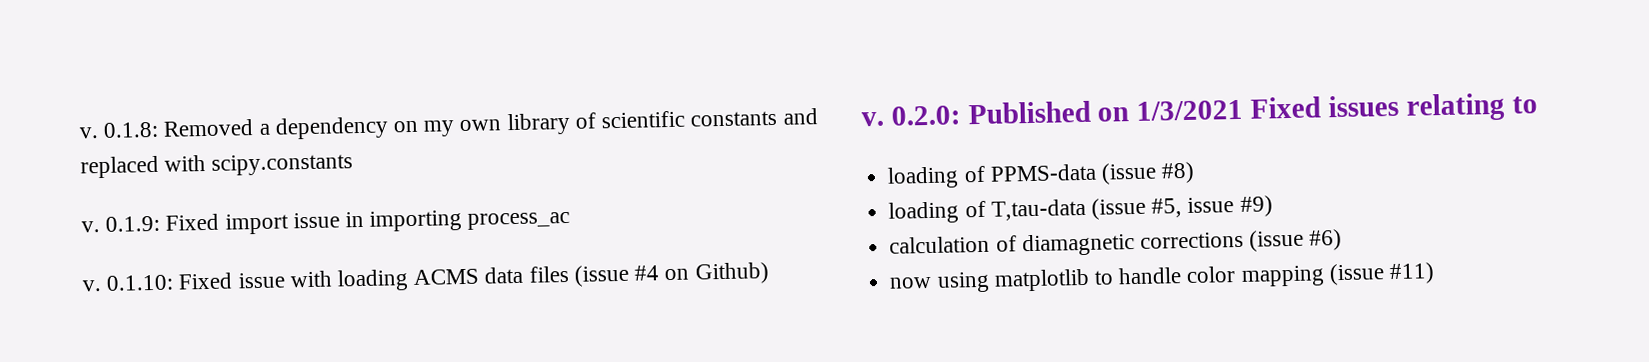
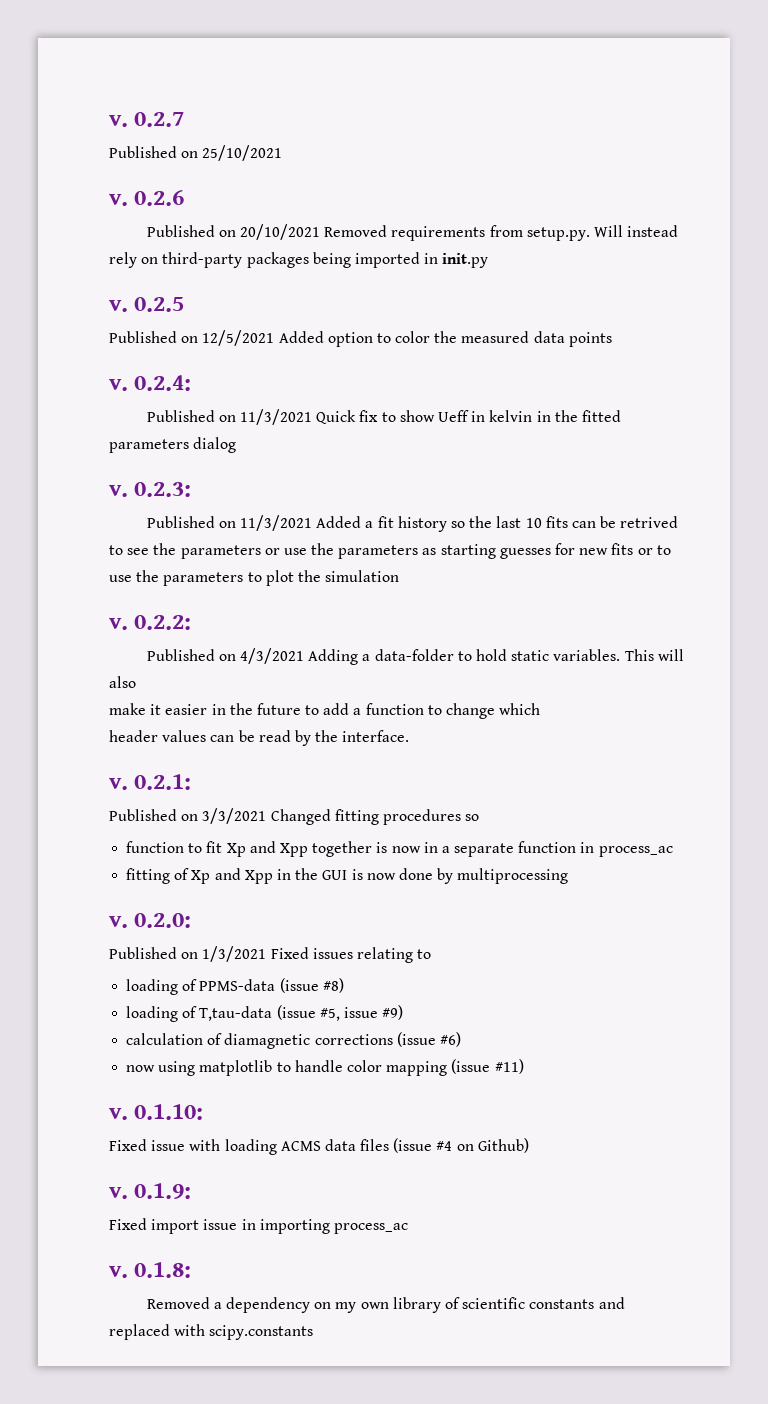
[79,108,818,140] [80,153,354,179] [81,210,571,235] [82,262,769,292] v. 0.1.8: Removed a dependency on my own library of scientific constants and replaced with scipy.constants // v. 0.1.9: Fixed import issue in importing process_ac // v. 0.1.10: Fixed issue with loading ACMS data files (issue #4 on Github) -> [109,112,185,127] [109,145,283,161] [109,190,185,206] [146,224,679,241] [109,252,489,268] [109,297,185,312] [109,330,612,347] [109,375,192,391] [146,409,621,425] [109,437,237,453] [109,482,192,497] [146,515,679,532] [109,543,671,559] [109,570,400,586] [109,615,192,630] [146,648,684,665] [109,676,136,688] [109,703,541,719] [109,730,410,746] [109,774,192,790] [109,808,480,825] [126,841,673,857] [126,868,569,884] v. 0.2.7 // Published on 25/10/2021 // v. 0.2.6 // Published on 20/10/2021 Removed requirements from setup.py. Will instead rely on third-party packages being imported in init.py // v. 0.2.5 // Published on 12/5/2021 Added option to color the measured data points // v. 0.2.4: // Published on 11/3/2021 Quick fix to show Ueff in kelvin in the fitted parameters dialog // v. 0.2.3: // Published on 11/3/2021 Added a fit history so the last 10 fits can be retrived to see the parameters or use the parameters as starting guesses for new fits or to use the parameters to plot the simulation // v. 0.2.2: // Published on 4/3/2021 Adding a data-folder to hold static variables. This will also // make it easier in the future to add a function to change which // header values can be read by the interface. // v. 0.2.1: // Published on 3/3/2021 Changed fitting procedures so // function to fit Xp and Xpp together is now in a separate function in process_ac // fitting of Xp and Xpp in the GUI is now done by multiprocessing
(961, 115) none -> (192, 920) //
(1435, 273) none -> [109,1104,204,1120] [109,1138,529,1155] [109,1183,192,1199] [109,1218,408,1234] [109,1262,192,1278] [146,1297,625,1313] [109,1324,314,1340] // v. 0.1.10: // Fixed issue with loading ACMS data files (issue #4 on Github) // v. 0.1.9: // Fixed import issue in importing process_ac // v. 0.1.8: // Removed a dependency on my own library of scientific constants and replaced with scipy.constants

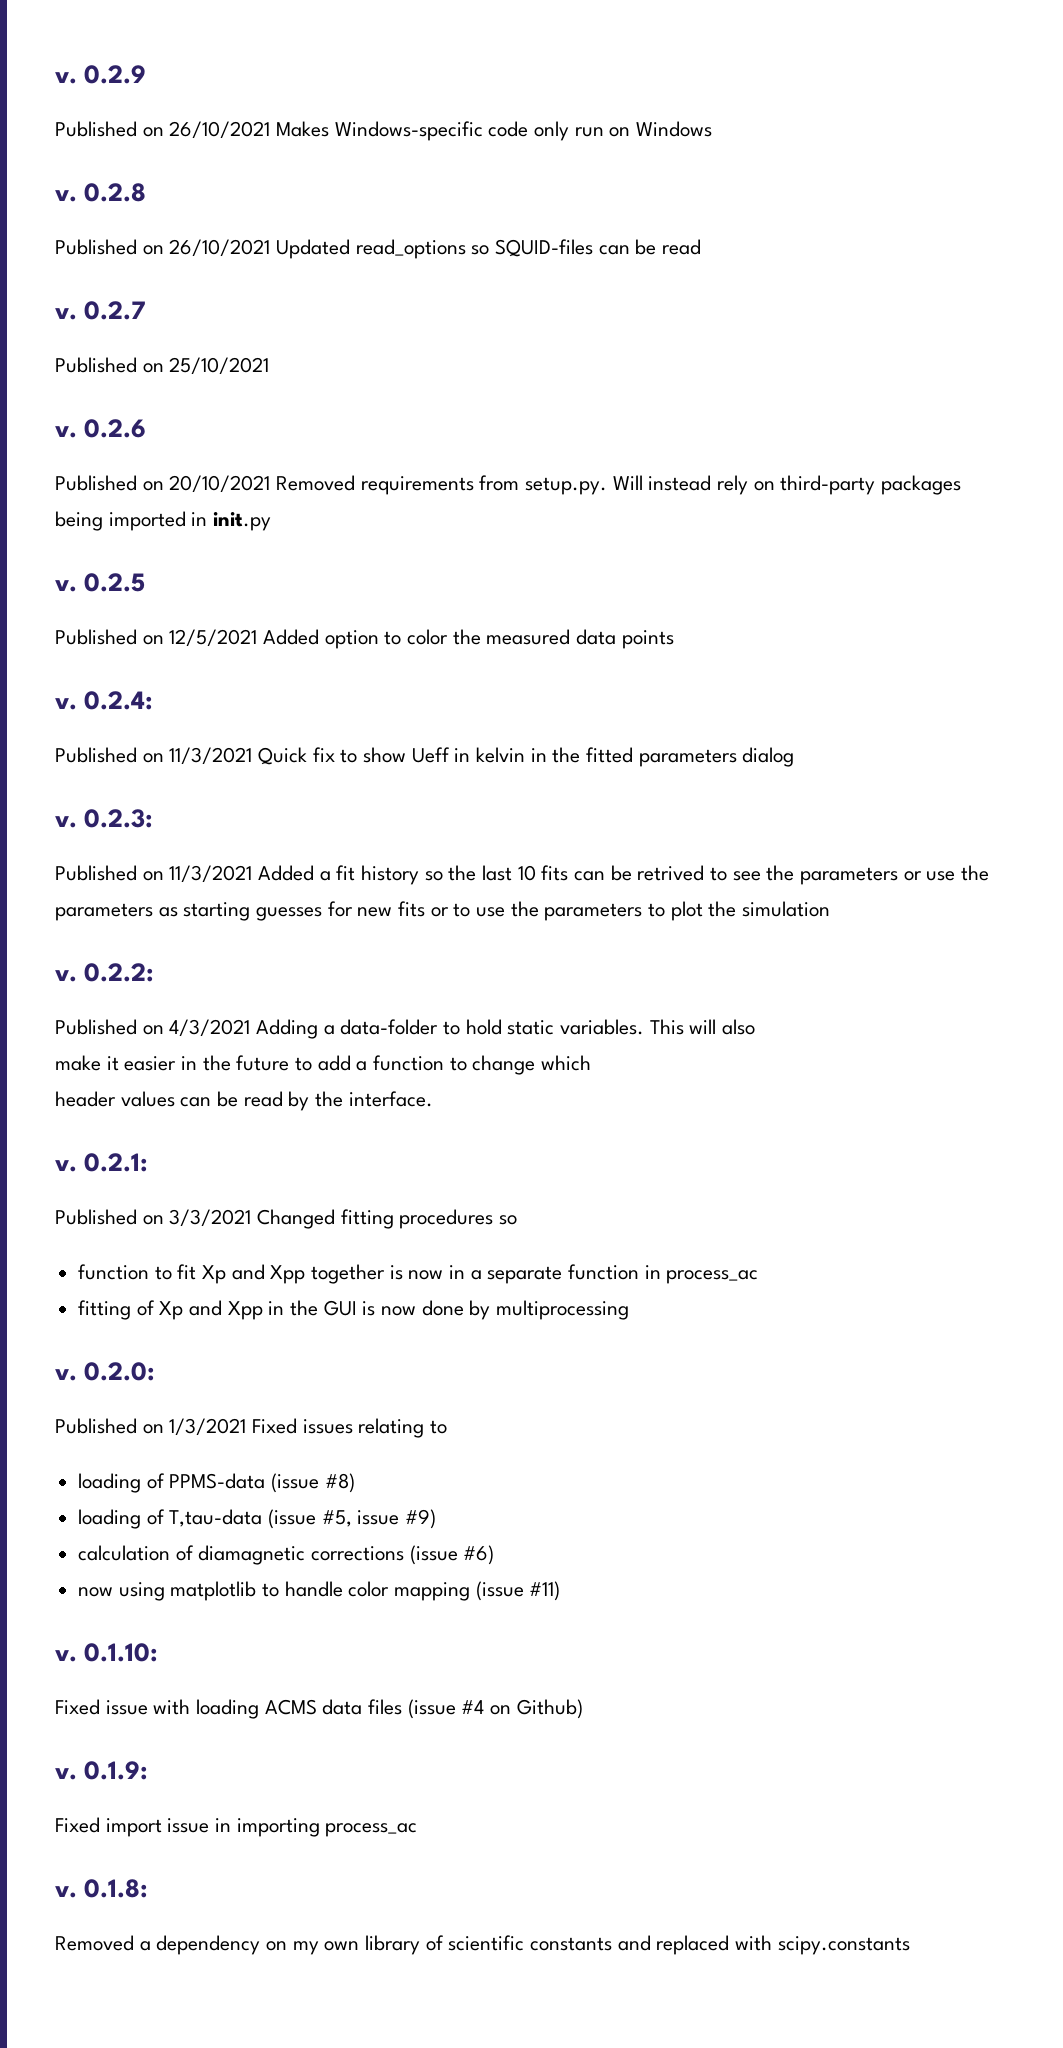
[109,115,128,127] v. -> [55,65,147,84] [55,121,713,141] [55,183,147,202] [55,239,702,259] [55,308,77,320] v. 0.2.9 // Published on 26/10/2021 Makes Windows-specific code only run on Windows // v. 0.2.8 // Published on 26/10/2021 Updated read_options so SQUID-files can be read // v.

